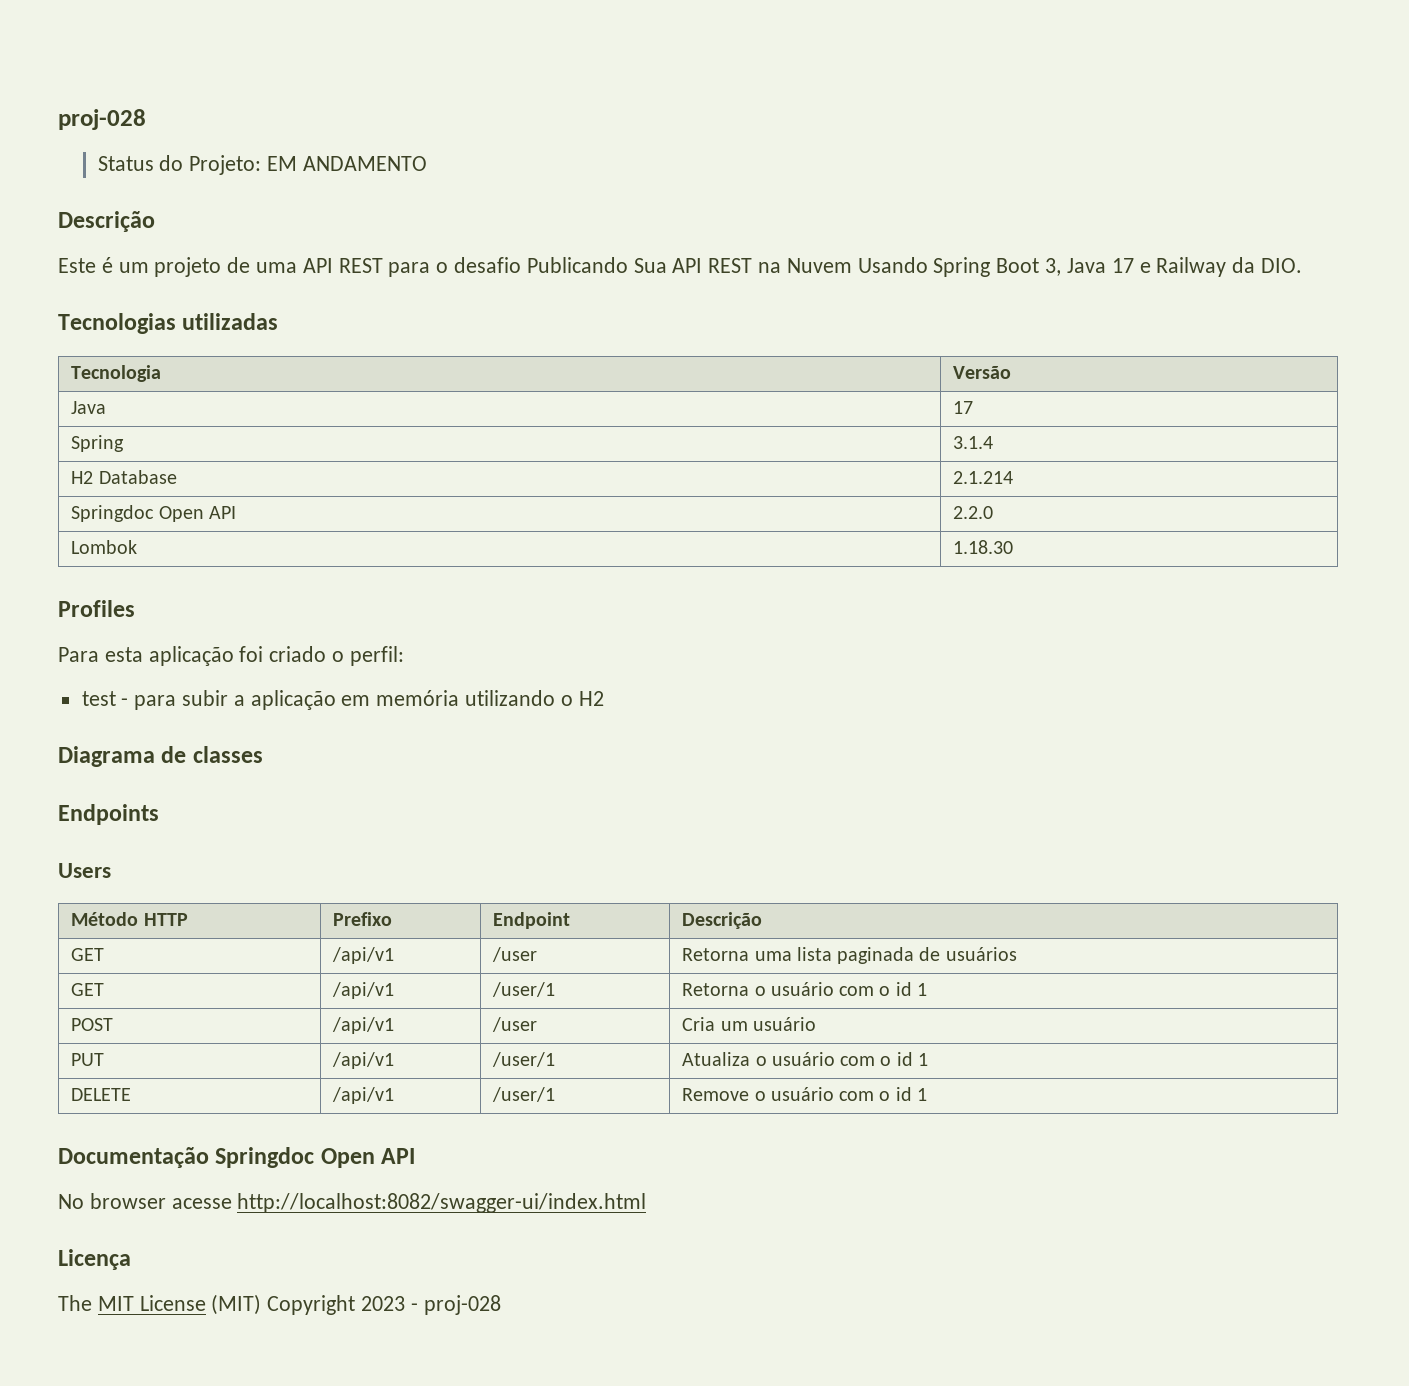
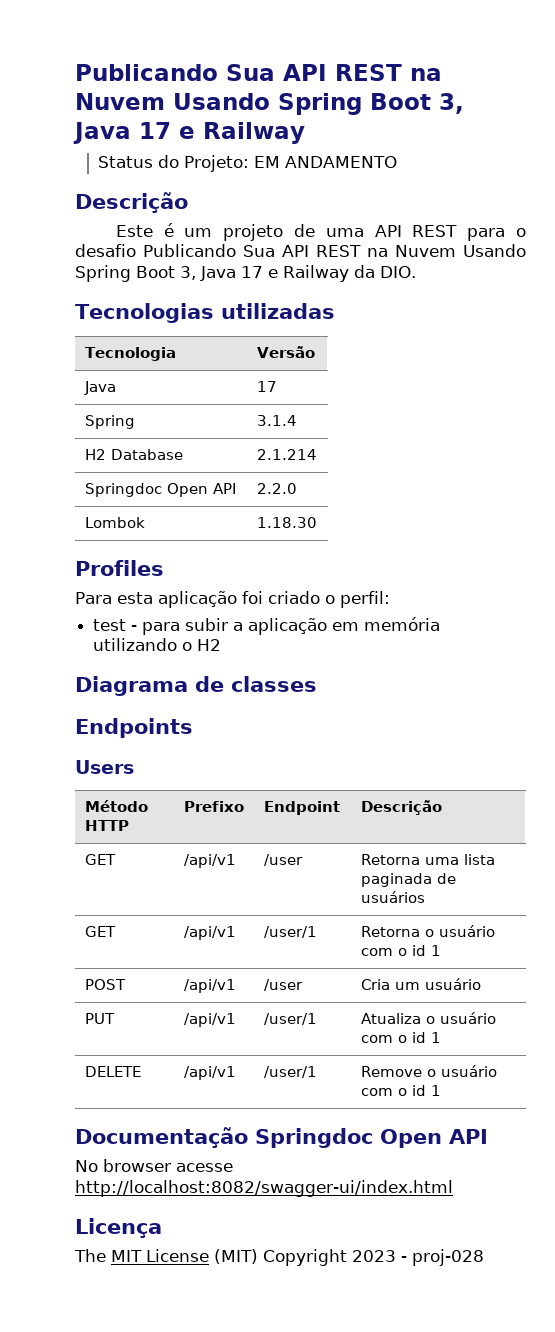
[58,109,146,130] proj-028 -> [75,64,442,81] [75,93,464,115] [73,122,305,144] Publicando Sua API REST na Nuvem Usando Spring Boot 3, Java 17 e Railway

